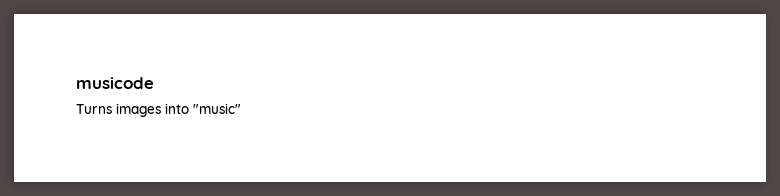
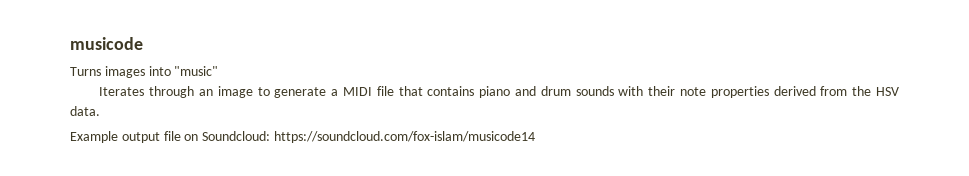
(241, 108) none -> [99,86,899,98] [70,106,100,116] [70,131,535,143] // Iterates through an image to generate a MIDI file that contains piano and drum sounds with their note properties derived from the HSV data. // Example output file on Soundcloud: https://soundcloud.com/fox-islam/musicode14

